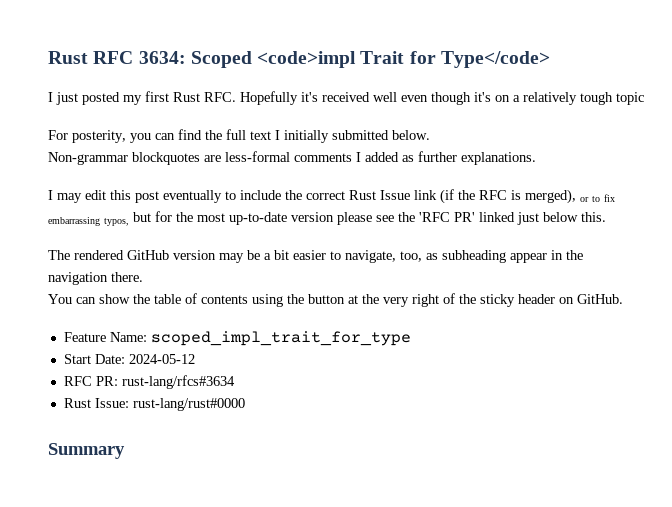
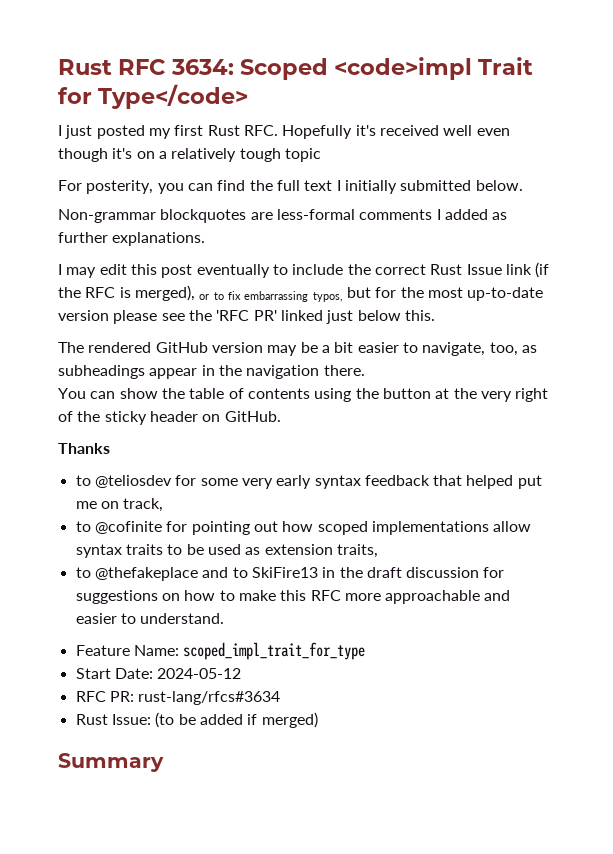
[442,250,506,263] subheading -> [58,365,145,379] subheadings
(623, 299) none -> [58,443,110,454] [75,475,542,489] [75,498,164,512] [75,521,532,535] [75,544,378,558] [75,567,505,581] [75,590,511,604] [75,613,225,624] // Thanks // to @teliosdev for some very early syntax feedback that helped put me on track, // to @cofinite for pointing out how scoped implementations allow syntax traits to be used as extension traits, // to @thefakeplace and to SkiFire13 in the draft discussion for suggestions on how to make this RFC more approachable and easier to understand.
[132,398,245,411] rust-lang/rust#0000 -> [155,712,318,728] (to be added if merged)

